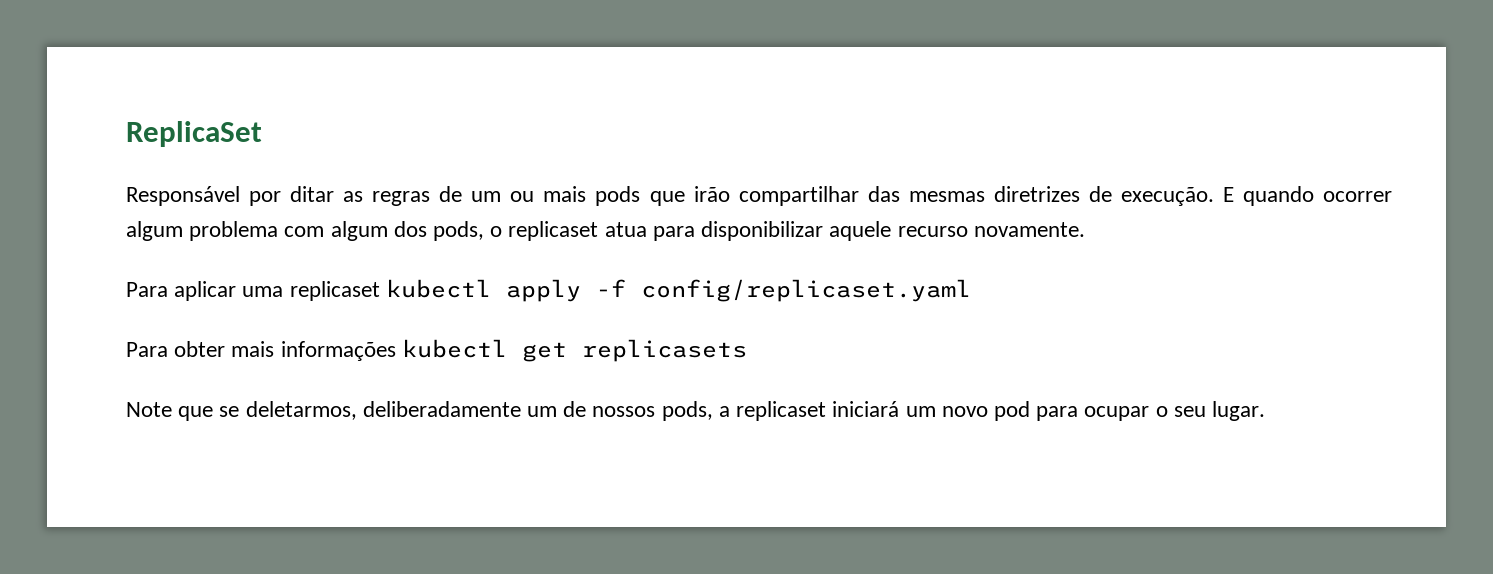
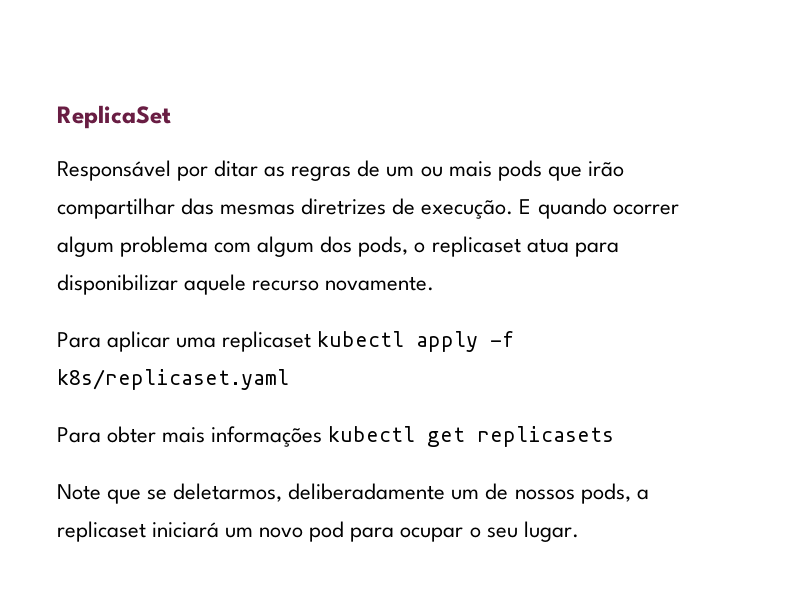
[640,279,971,302] config/replicaset.yaml -> [57,369,289,390] k8s/replicaset.yaml

